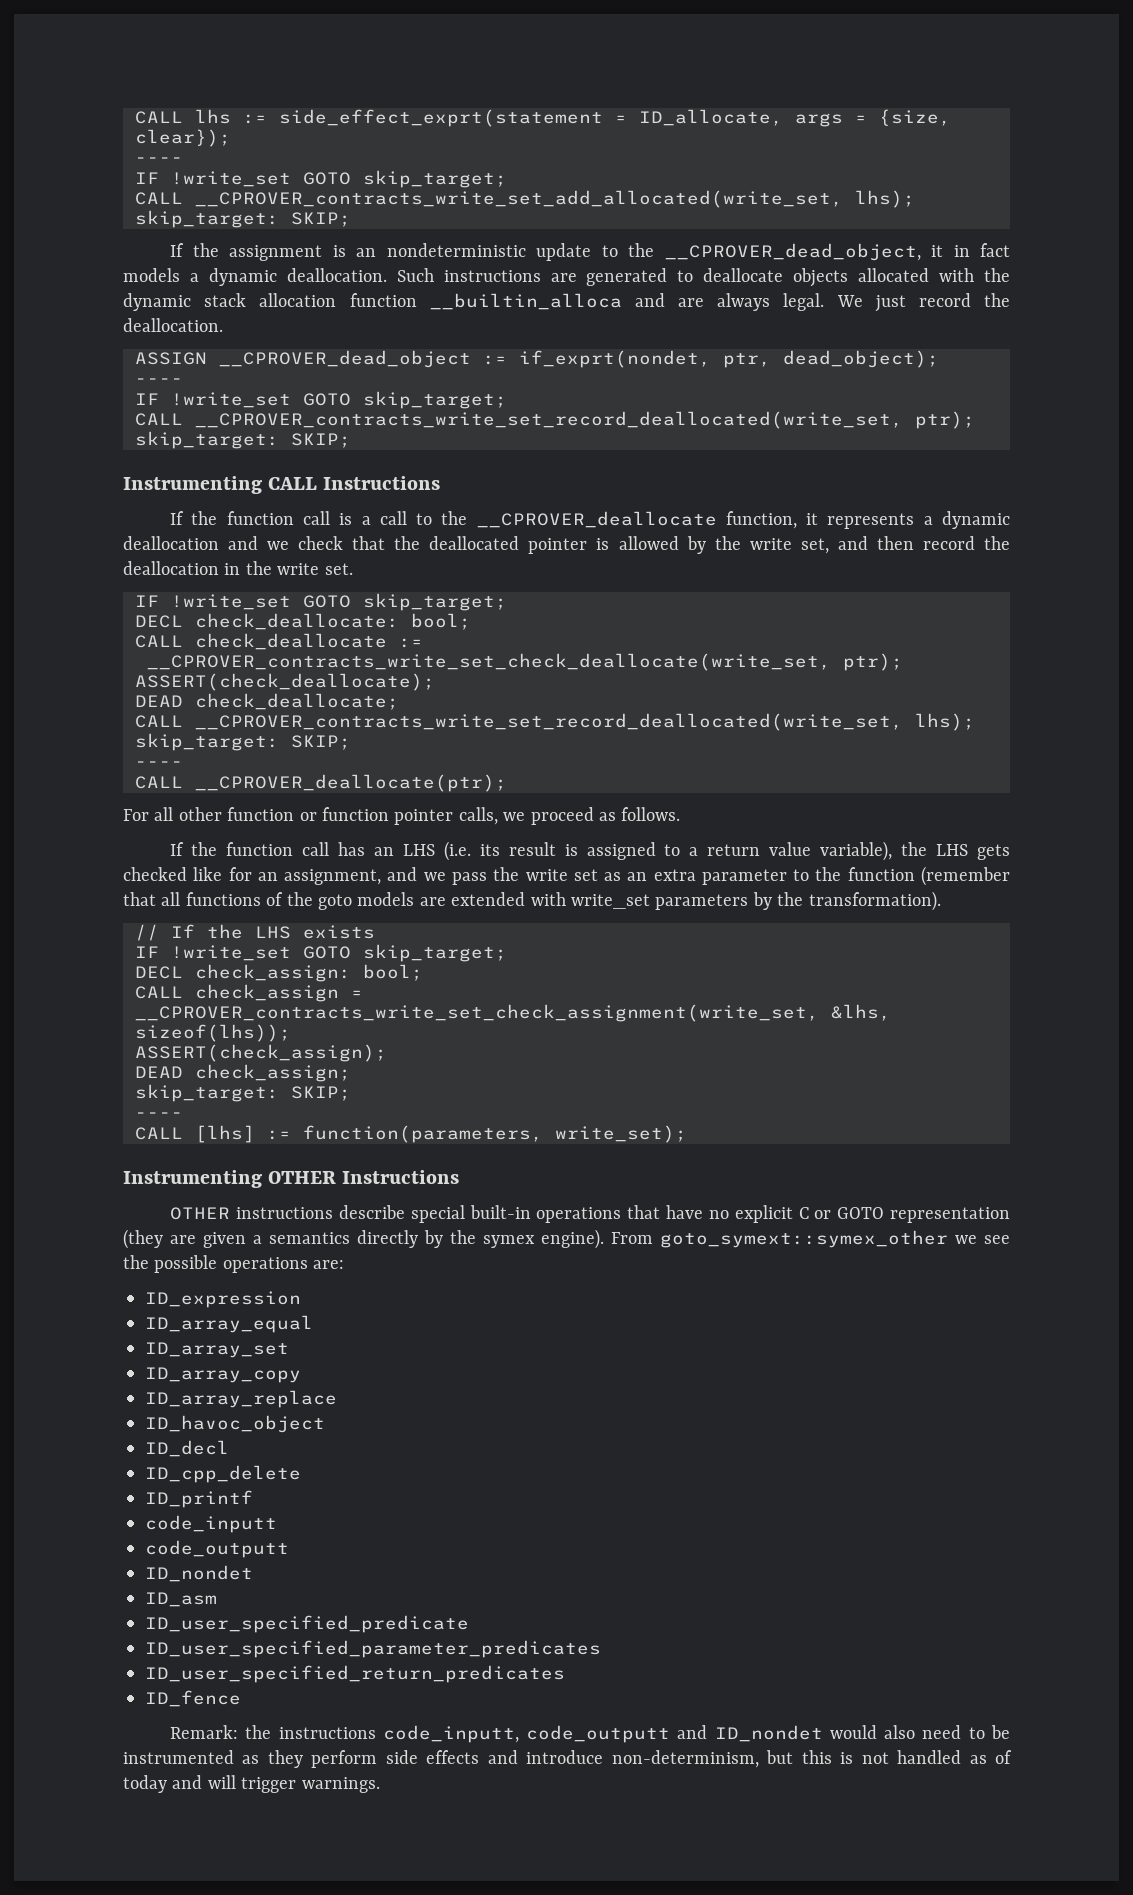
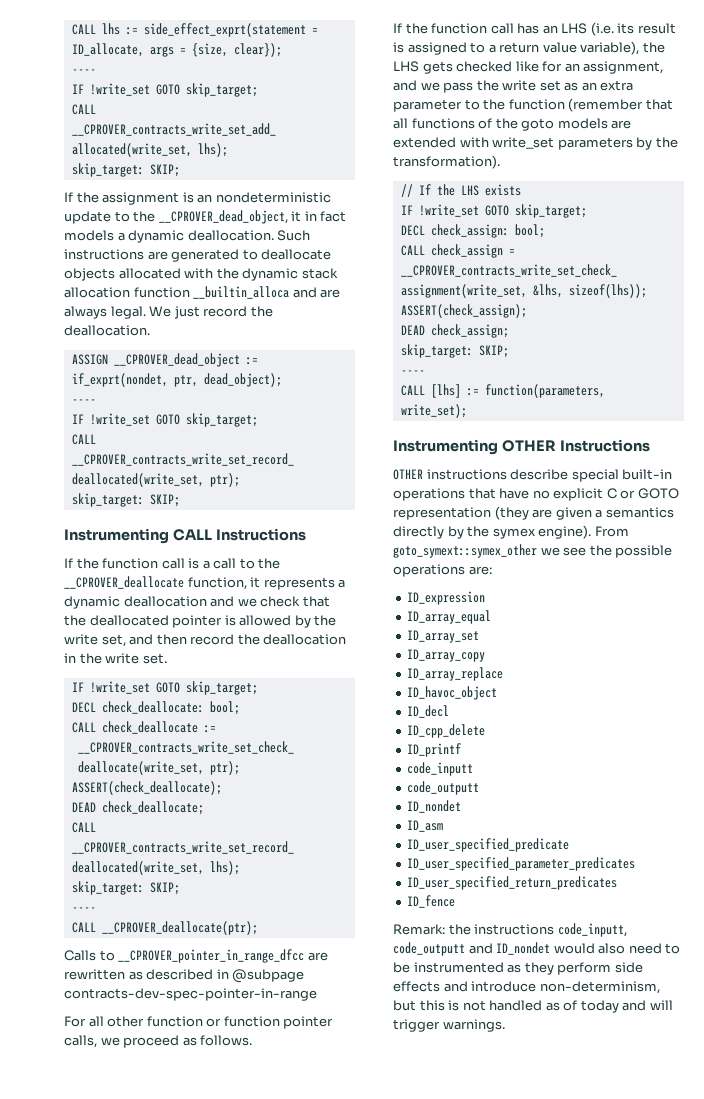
(507, 783) none -> [64,949,328,963] [64,969,305,983] [64,988,317,1001] // Calls to __CPROVER_pointer_in_range_dfcc are rewritten as described in @subpage contracts-dev-spec-pointer-in-range

